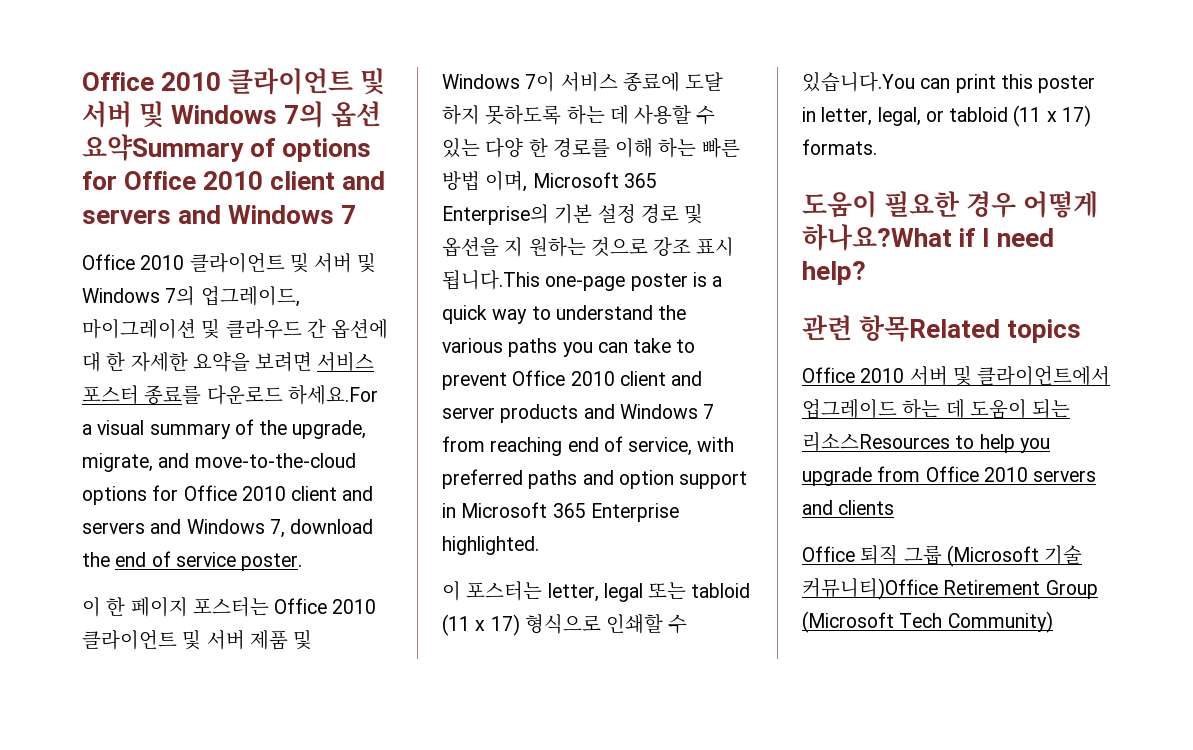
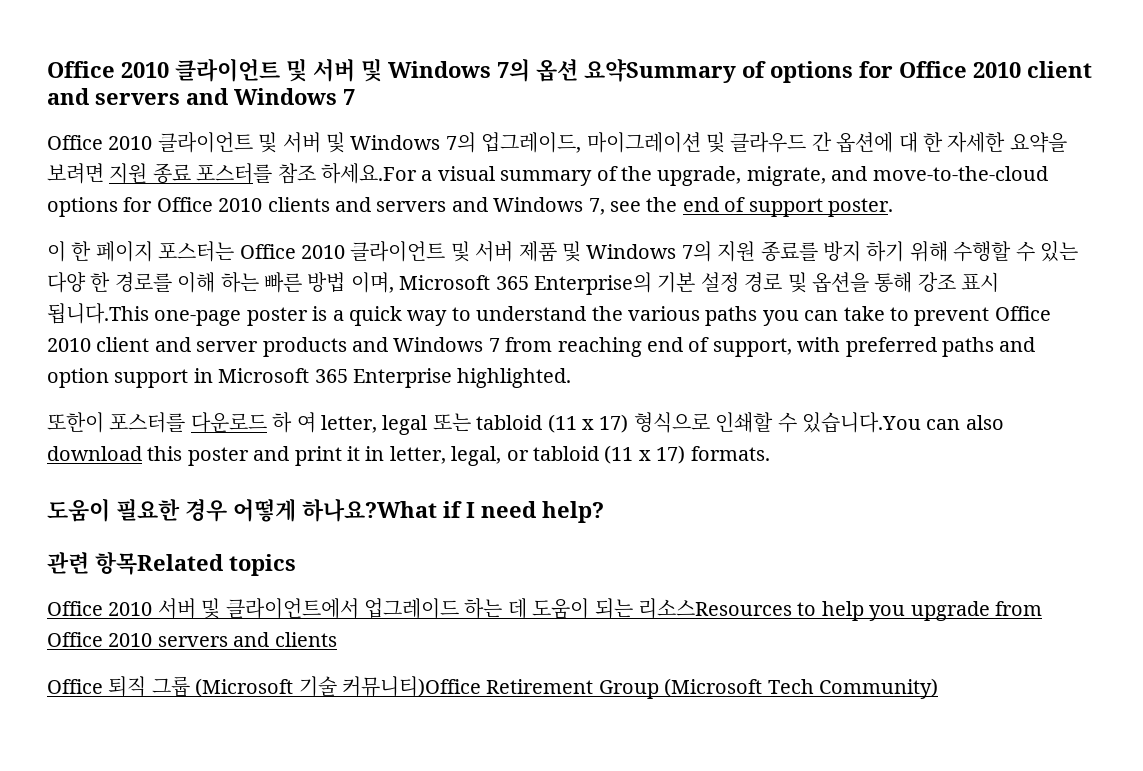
[317,352,375,372] [82,385,283,405] 서비스 포스터 종료를 다운로드 -> [109,163,316,184] 지원 종료 포스터를 참조
[291,486,338,501] client -> [267,197,330,212] clients
[290,519,374,534] download -> [609,201,641,212] see
[175,552,236,567] service -> [748,198,823,217] support
[525,72,724,92] [442,105,692,125] 7이 서비스 종료에 도달 하지 못하도록 하는 데 사용할 -> [681,241,1012,262] 7의 지원 종료를 방지 하기 위해 수행할
[504,237,648,257] 지 원하는 것으로 -> [874,272,913,293] 통해
[628,437,693,456] service, -> [712,338,792,357] support,
[442,581,543,601] 이 포스터는 -> [47,412,316,433] 또한이 포스터를 다운로드 하 여
[955,74,1096,93] print this poster -> [965,415,1004,430] [47,446,360,466] also download this poster and print it

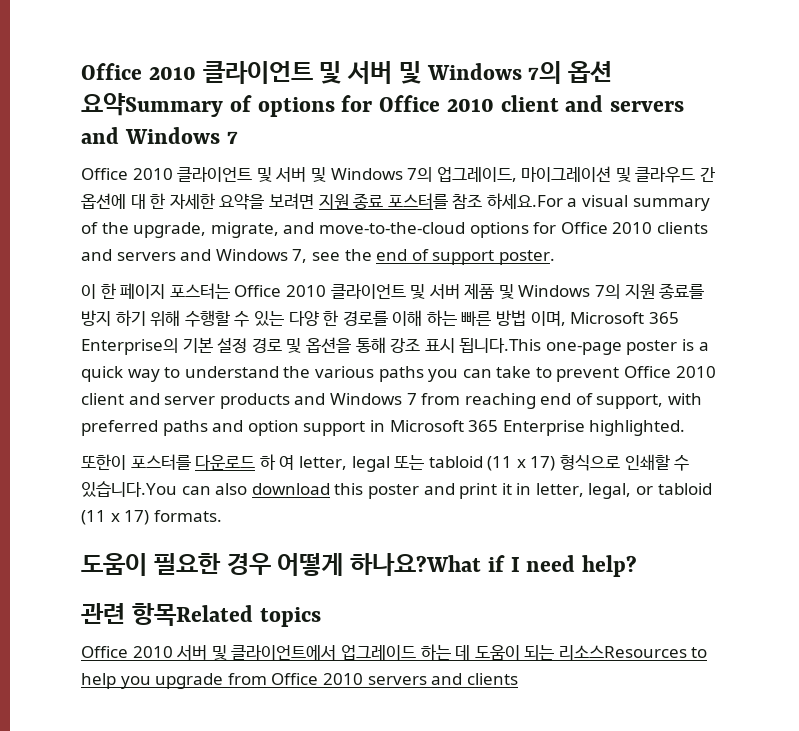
[47,676,938,699] // Office 퇴직 그룹 (Microsoft 기술 커뮤니티)Office Retirement Group (Microsoft Tech Community) -> (518, 679) none

